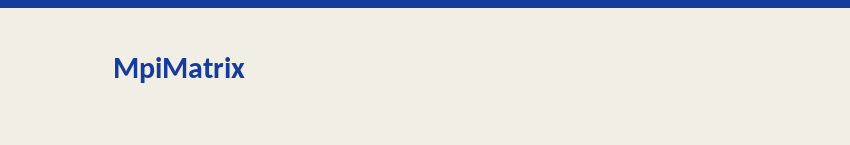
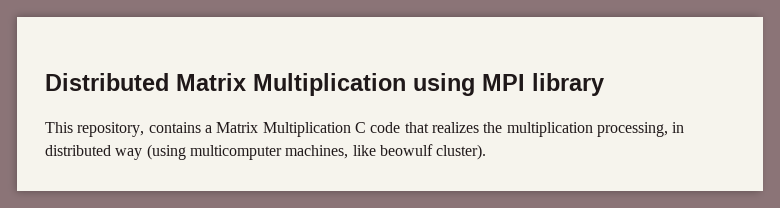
[113,57,245,83] MpiMatrix -> [45,73,604,96] [45,122,685,137] [45,144,487,160] Distributed Matrix Multiplication using MPI library // This repository, contains a Matrix Multiplication C code that realizes the multiplication processing, in distributed way (using multicomputer machines, like beowulf cluster).

